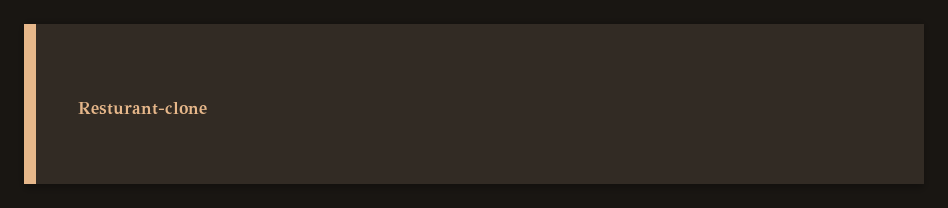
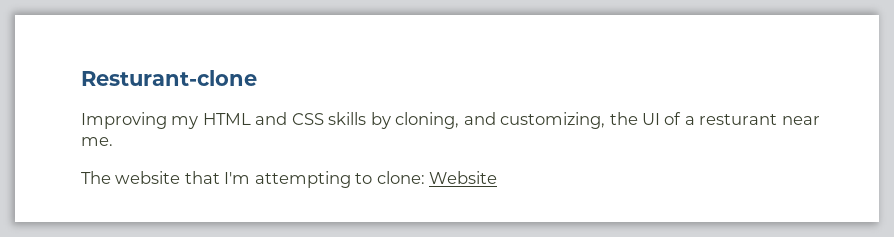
(207, 108) none -> [81,112,820,129] [81,137,113,146] [81,171,498,188] // Improving my HTML and CSS skills by cloning, and customizing, the UI of a resturant near me. // The website that I'm attempting to clone: Website

